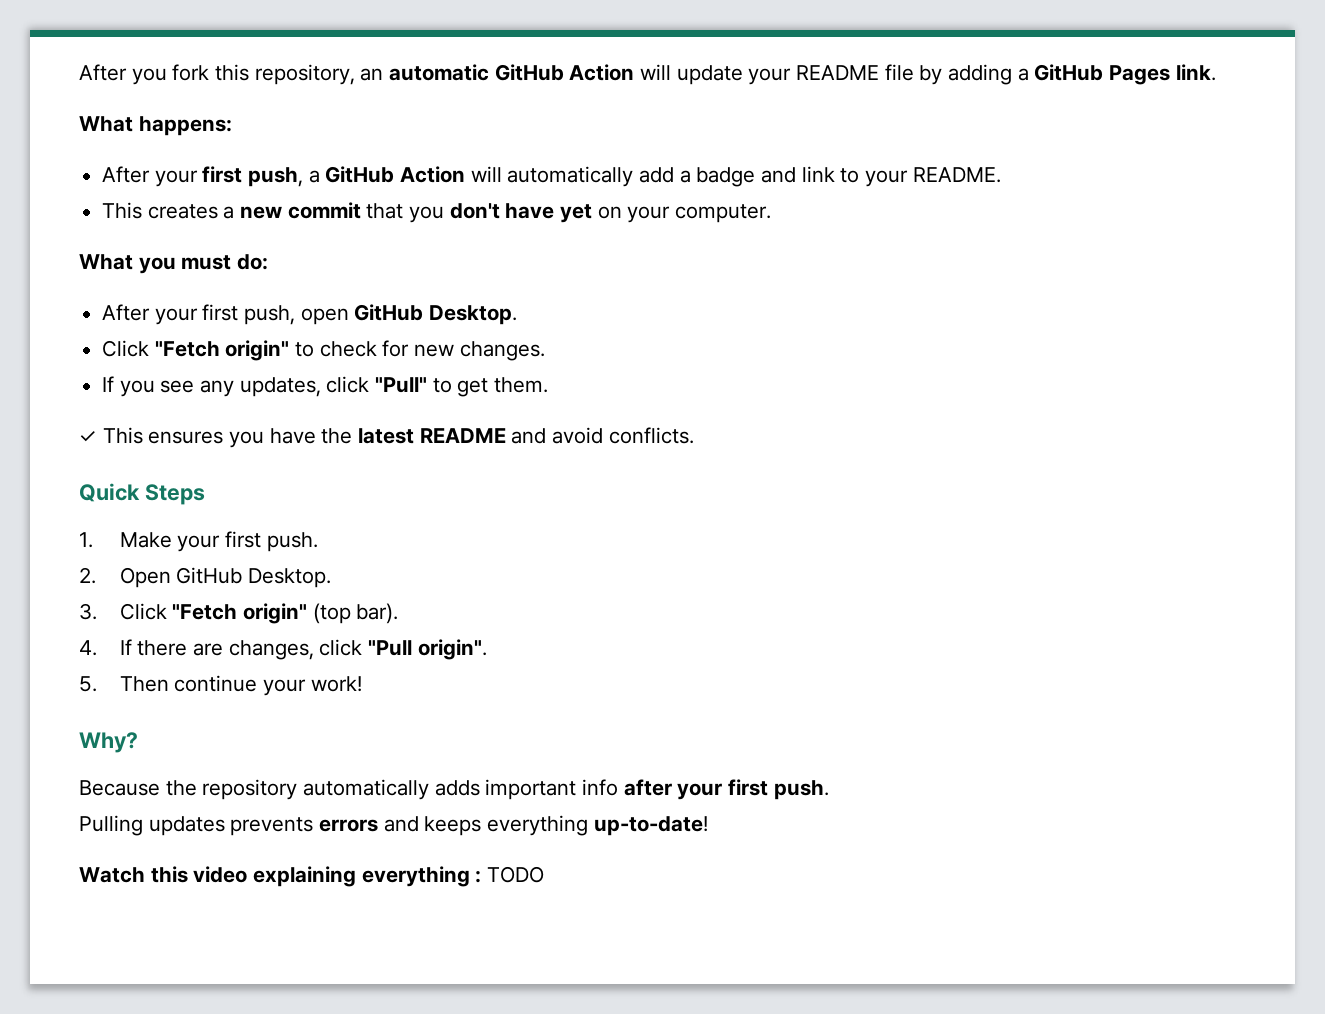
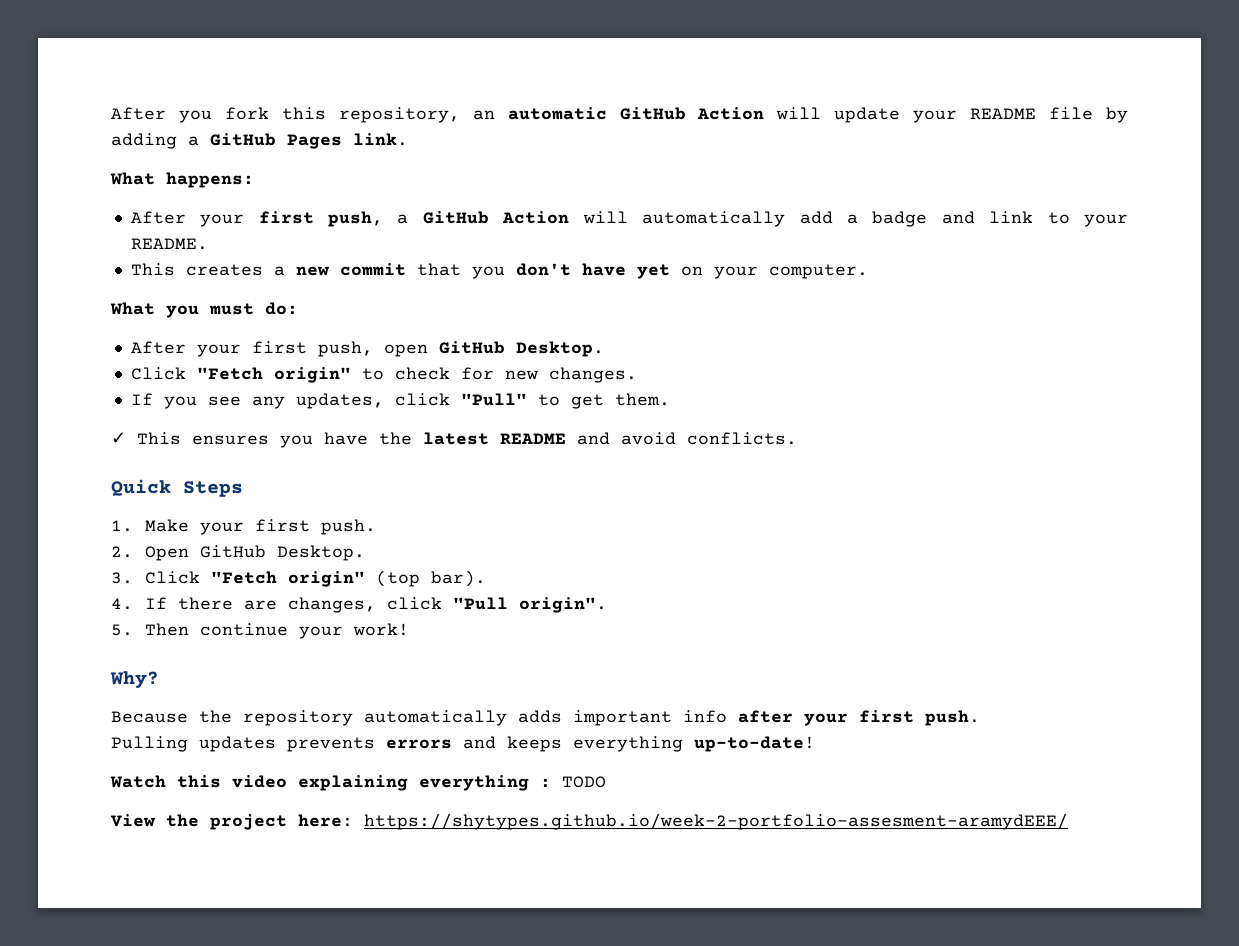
(545, 874) none -> [110,813,1068,830] // View the project here: https://shytypes.github.io/week-2-portfolio-assesment-aramydEEE/

